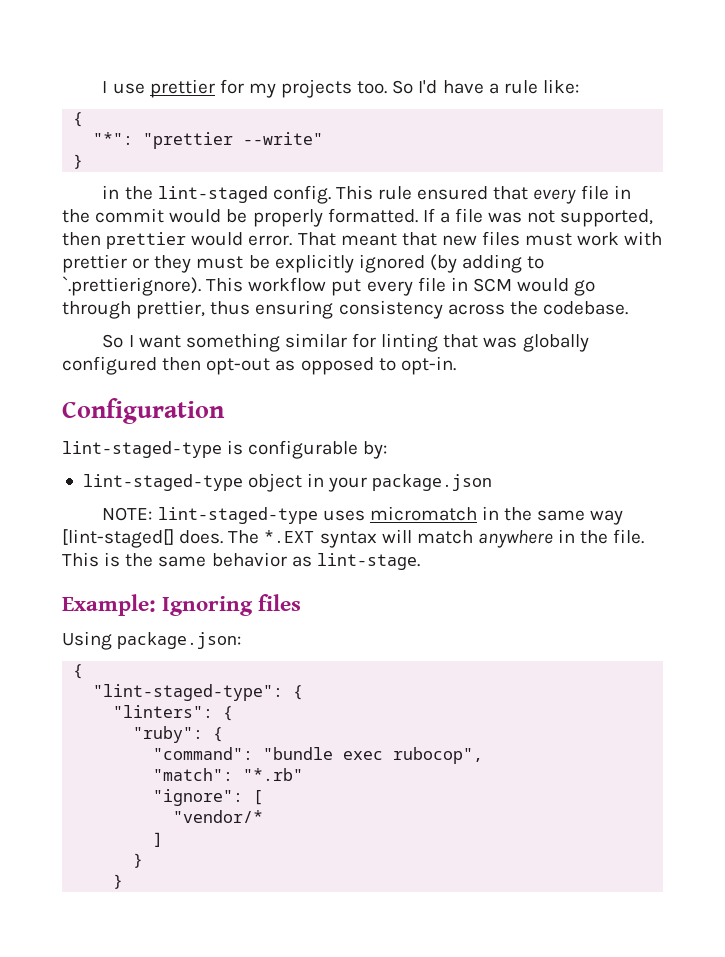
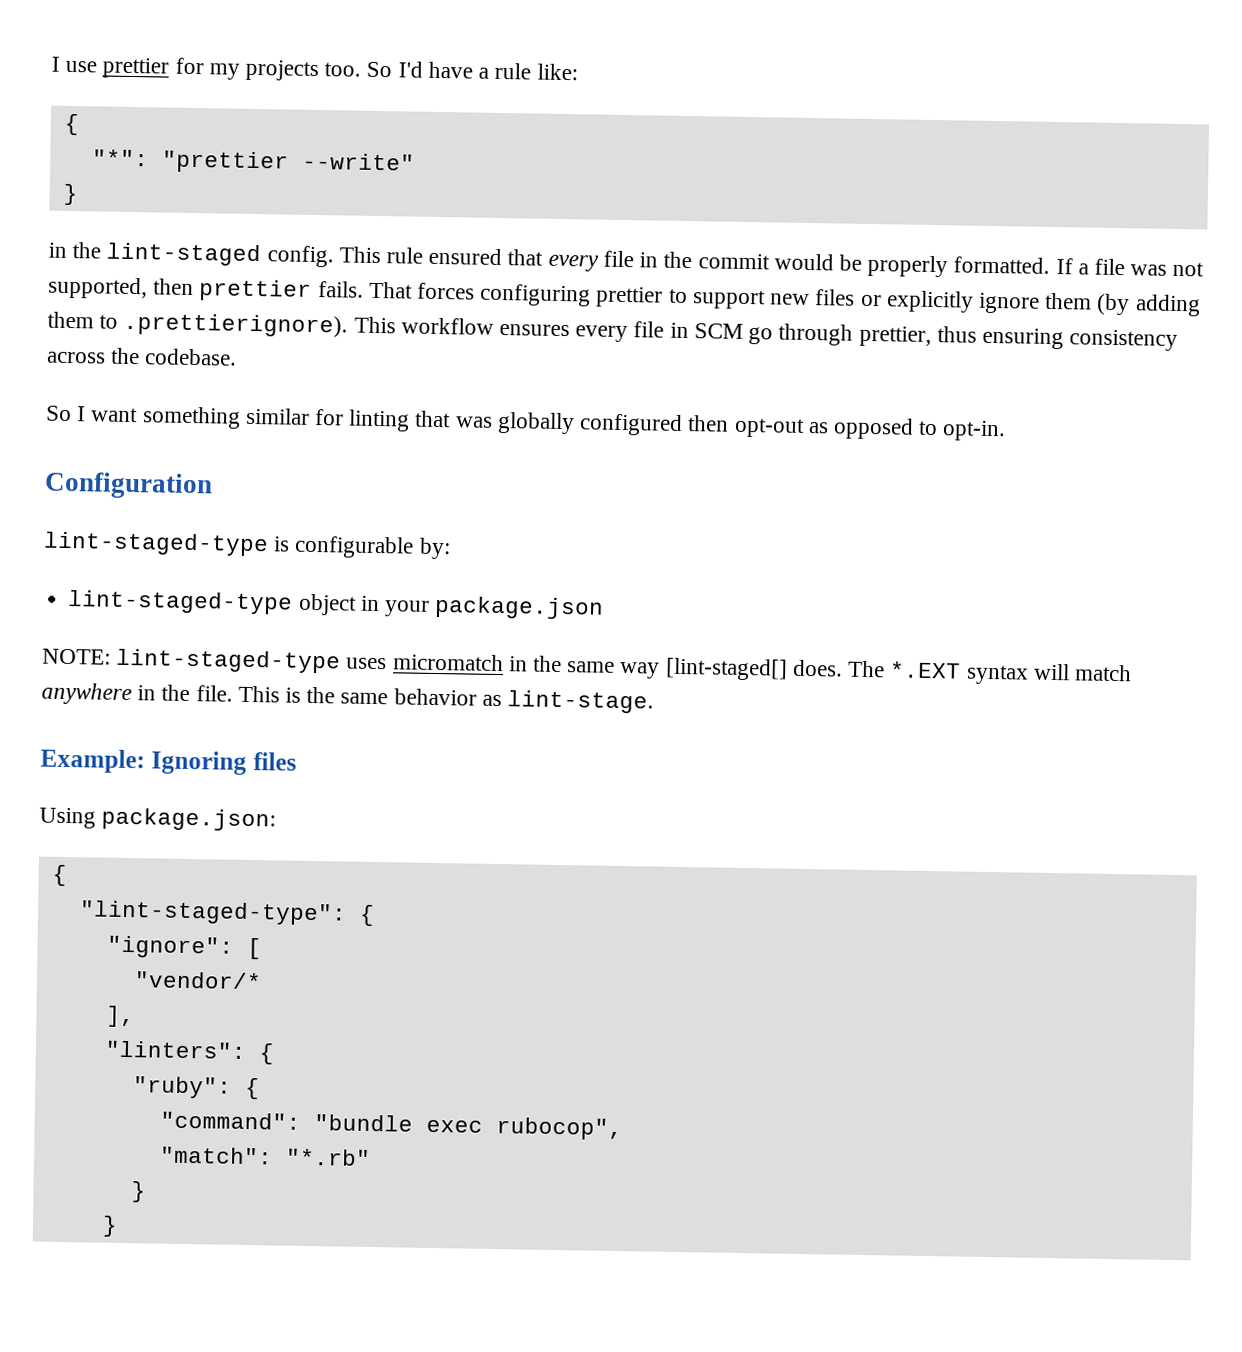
[191,231,663,246] [62,254,545,273] [62,276,201,296] would error. That meant that new files must work with prettier or they must be explicitly ignored (by adding to `.prettierignore). -> [317,281,1201,317] [47,311,349,338] fails. That forces configuring prettier to support new files or explicitly ignore them (by adding them to .prettierignore).
[331,279,362,296] put -> [499,323,571,337] ensures
[517,278,570,292] would -> (743, 331) none
(304, 692) none -> [106,935,262,960] [133,971,262,990] [105,1005,135,1028] // "ignore": [ // "vendor/* // ],
[153,789,264,806] [173,810,264,823] [153,832,164,847] // "ignore": [ // "vendor/* // ] -> (371, 1157) none

